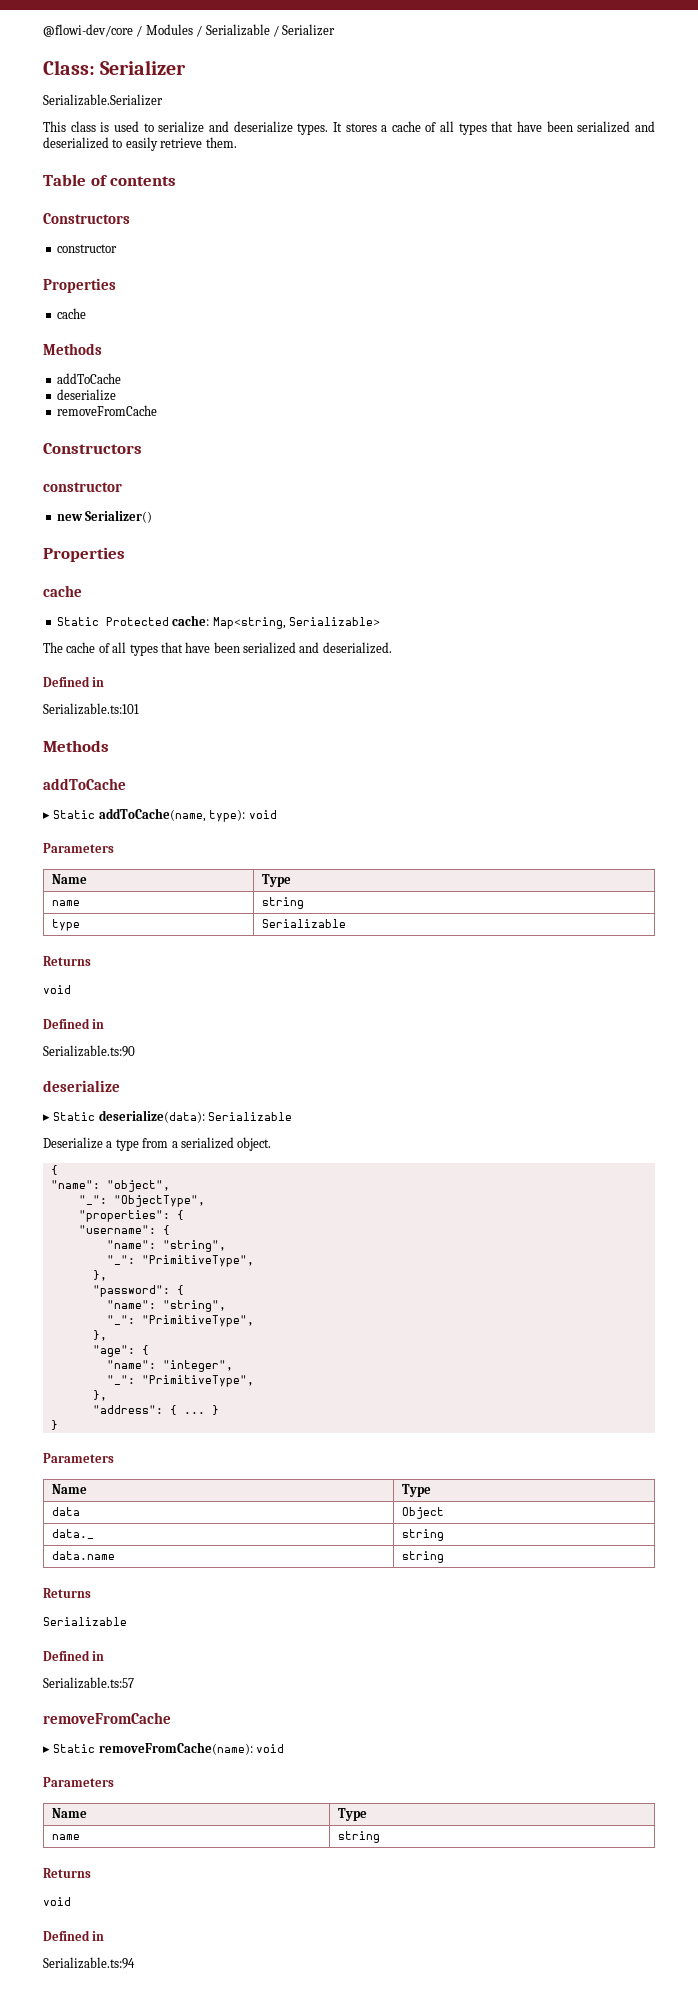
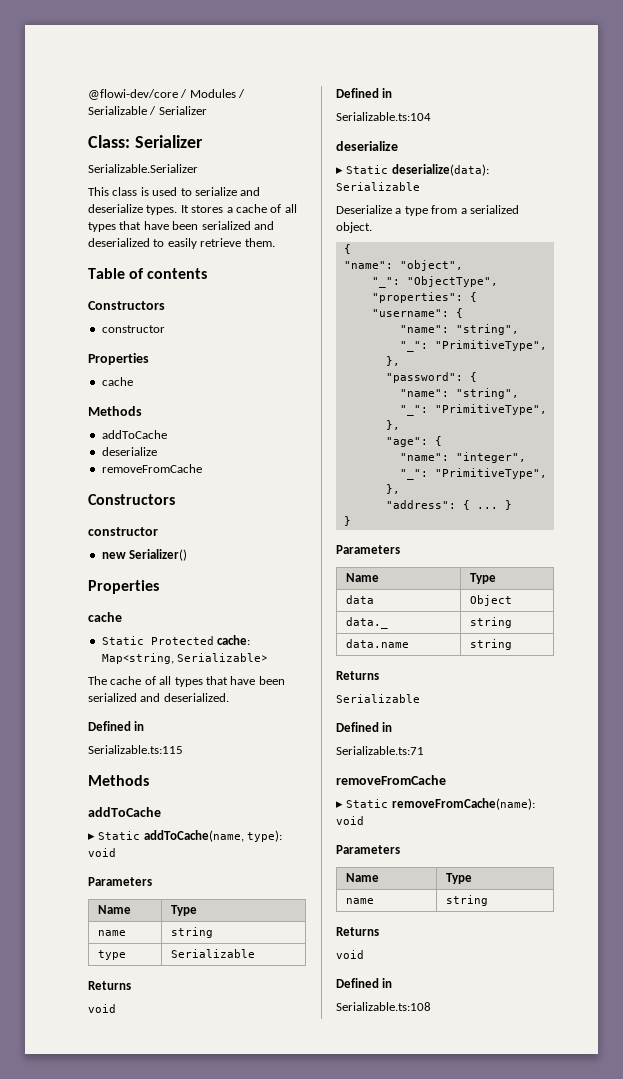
[43,703,139,715] Serializable.ts:101 -> [88,745,183,754] Serializable.ts:115
[43,1045,135,1057] Serializable.ts:90 -> [336,112,431,121] Serializable.ts:104
[43,1677,134,1689] Serializable.ts:57 -> [336,746,424,755] Serializable.ts:71
[43,1957,135,1969] Serializable.ts:94 -> [336,1002,431,1011] Serializable.ts:108

